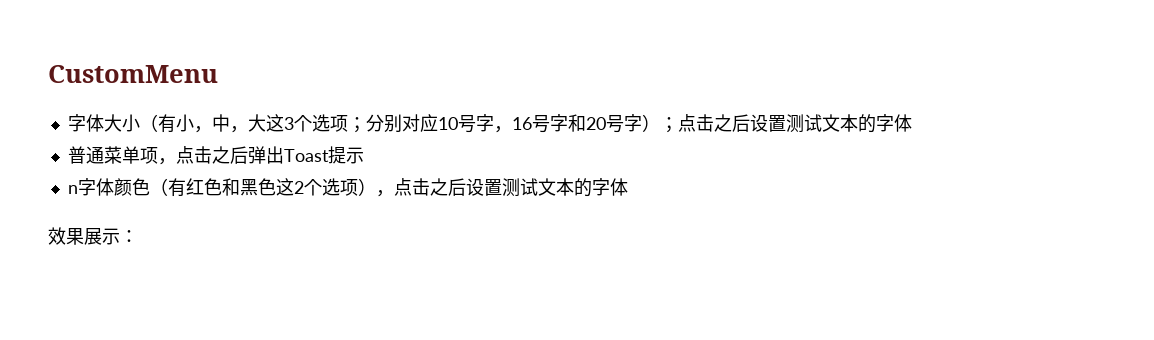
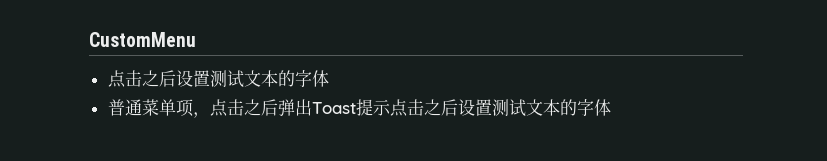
[67,114,678,133] 字体大小（有小，中，大这3个选项；分别对应10号字，16号字和20号字）； -> (196, 39) none
[67,178,628,197] [48,227,138,245] // n字体颜色（有红色和黑色这2个选项），点击之后设置测试文本的字体 // 效果展示： -> [389,99,611,117] 点击之后设置测试文本的字体

